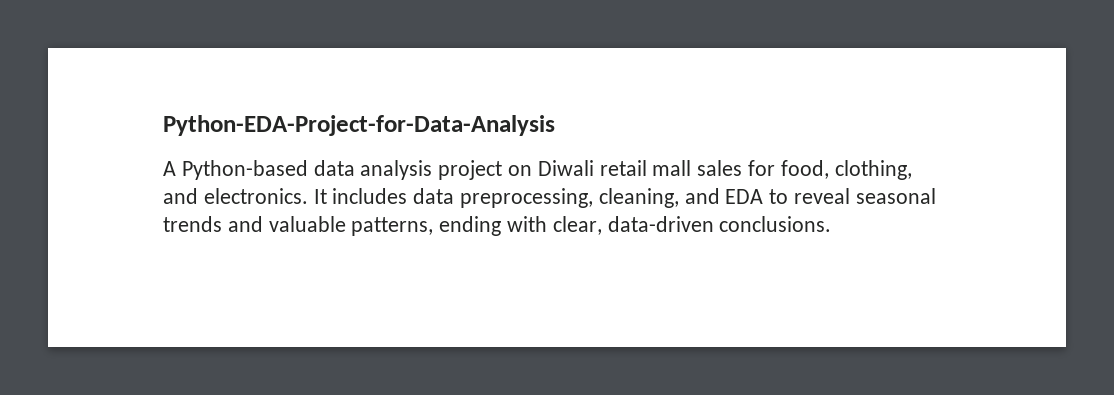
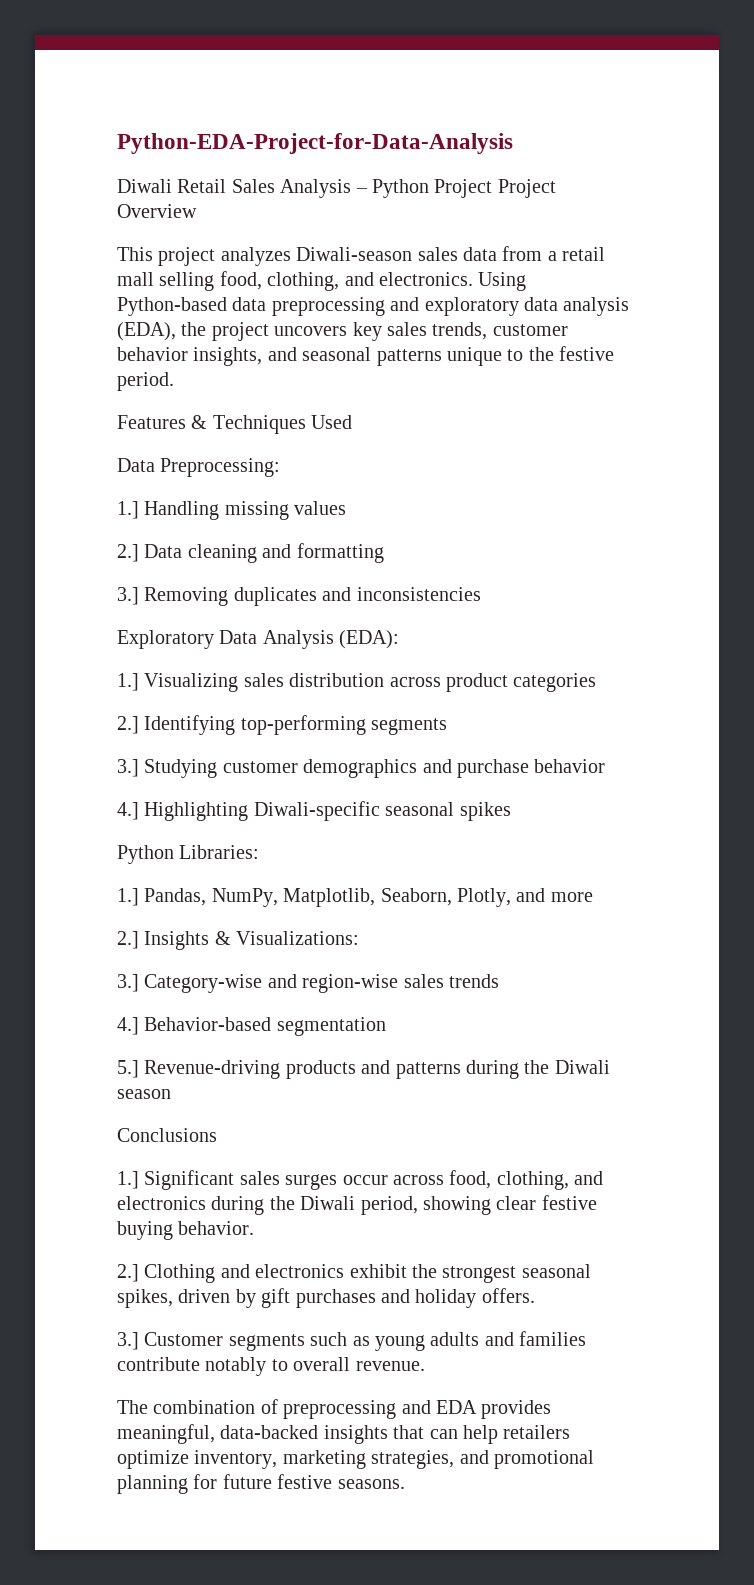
[163,160,912,180] [163,188,936,208] [163,216,832,236] A Python-based data analysis project on Diwali retail mall sales for food, clothing, and electronics. It includes data preprocessing, cleaning, and EDA to reveal seasonal trends and valuable patterns, ending with clear, data-driven conclusions. -> [117,179,556,198] [117,204,197,218] [117,246,606,266] [117,271,527,291] [117,297,630,316] [117,322,568,341] [117,346,615,366] [117,372,174,391] [117,415,353,434] [117,458,281,477] [117,501,347,520] [117,543,384,563] [117,587,481,606] [117,630,400,649] [117,673,597,692] [117,715,448,735] [117,759,606,778] [117,801,511,821] [117,845,260,864] [117,888,593,907] [117,931,360,950] [117,974,499,993] [117,1017,386,1036] [117,1060,610,1079] [117,1089,171,1099] [117,1128,217,1142] [117,1170,604,1190] [117,1195,597,1215] [117,1221,255,1240] [117,1264,591,1283] [117,1288,535,1308] [117,1331,587,1351] [117,1357,425,1376] [117,1399,552,1419] [117,1424,571,1444] [117,1450,594,1469] [117,1474,405,1494] Diwali Retail Sales Analysis – Python Project Project Overview // This project analyzes Diwali-season sales data from a retail mall selling food, clothing, and electronics. Using Python-based data preprocessing and exploratory data analysis (EDA), the project uncovers key sales trends, customer behavior insights, and seasonal patterns unique to the festive period. // Features & Techniques Used // Data Preprocessing: // 1.] Handling missing values // 2.] Data cleaning and formatting // 3.] Removing duplicates and inconsistencies // Exploratory Data Analysis (EDA): // 1.] Visualizing sales distribution across product categories // 2.] Identifying top-performing segments // 3.] Studying customer demographics and purchase behavior // 4.] Highlighting Diwali-specific seasonal spikes // Python Libraries: // 1.] Pandas, NumPy, Matplotlib, Seaborn, Plotly, and more // 2.] Insights & Visualizations: // 3.] Category-wise and region-wise sales trends // 4.] Behavior-based segmentation // 5.] Revenue-driving products and patterns during the Diwali season // Conclusions // 1.] Significant sales surges occur across food, clothing, and electronics during the Diwali period, showing clear festive buying behavior. // 2.] Clothing and electronics exhibit the strongest seasonal spikes, driven by gift purchases and holiday offers. // 3.] Customer segments such as young adults and families contribute notably to overall revenue. // The combination of preprocessing and EDA provides meaningful, data-backed insights that can help retailers optimize inventory, marketing strategies, and promotional planning for future festive seasons.

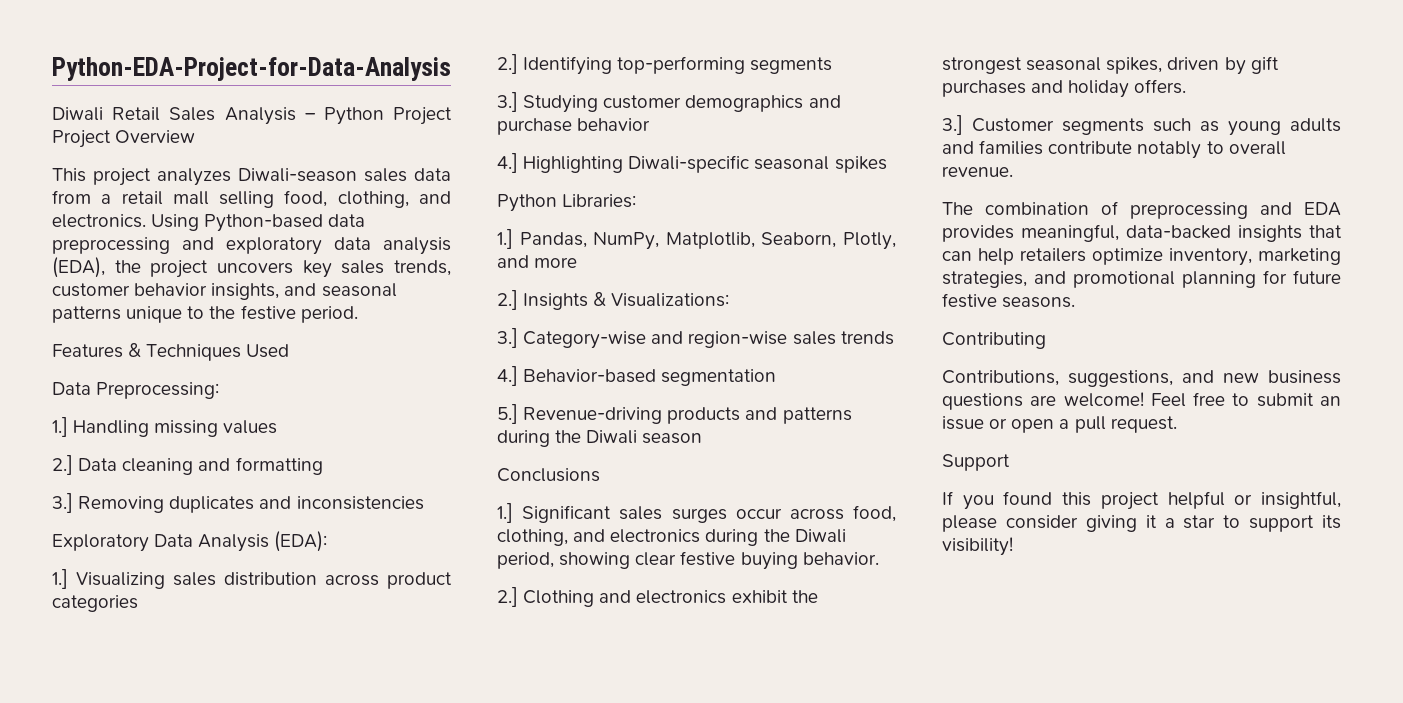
(405, 1484) none -> [942,332,1046,349] [942,370,1341,387] [942,392,1341,410] [942,416,1177,433] [942,454,1010,471] [942,491,1341,510] [942,515,1341,532] [942,537,1013,556] // Contributing // Contributions, suggestions, and new business questions are welcome! Feel free to submit an issue or open a pull request. // Support // If you found this project helpful or insightful, please consider giving it a star to support its visibility!

